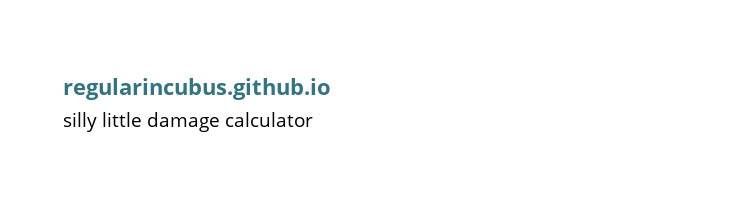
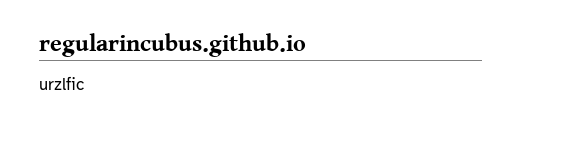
[63,112,313,132] silly little damage calculator -> [39,76,85,90] urzlfic

